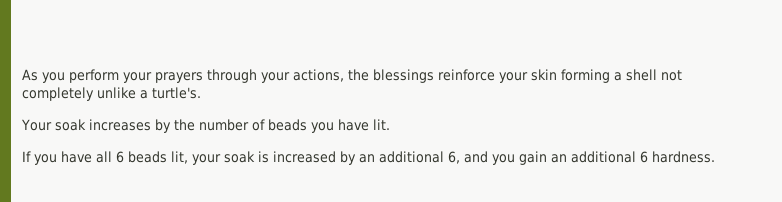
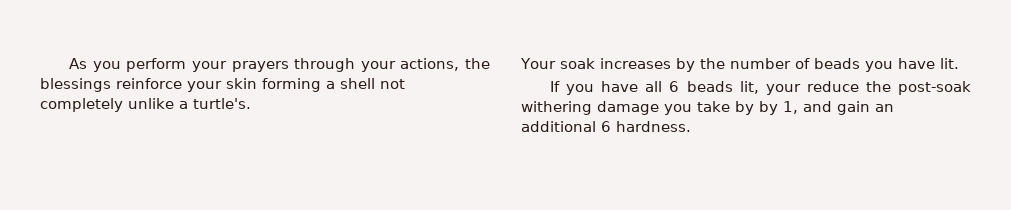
[224,151,515,165] soak is increased by an additional 6, and you -> [806,81,971,95] [521,101,832,115] reduce the post-soak withering damage you take by by 1, and

